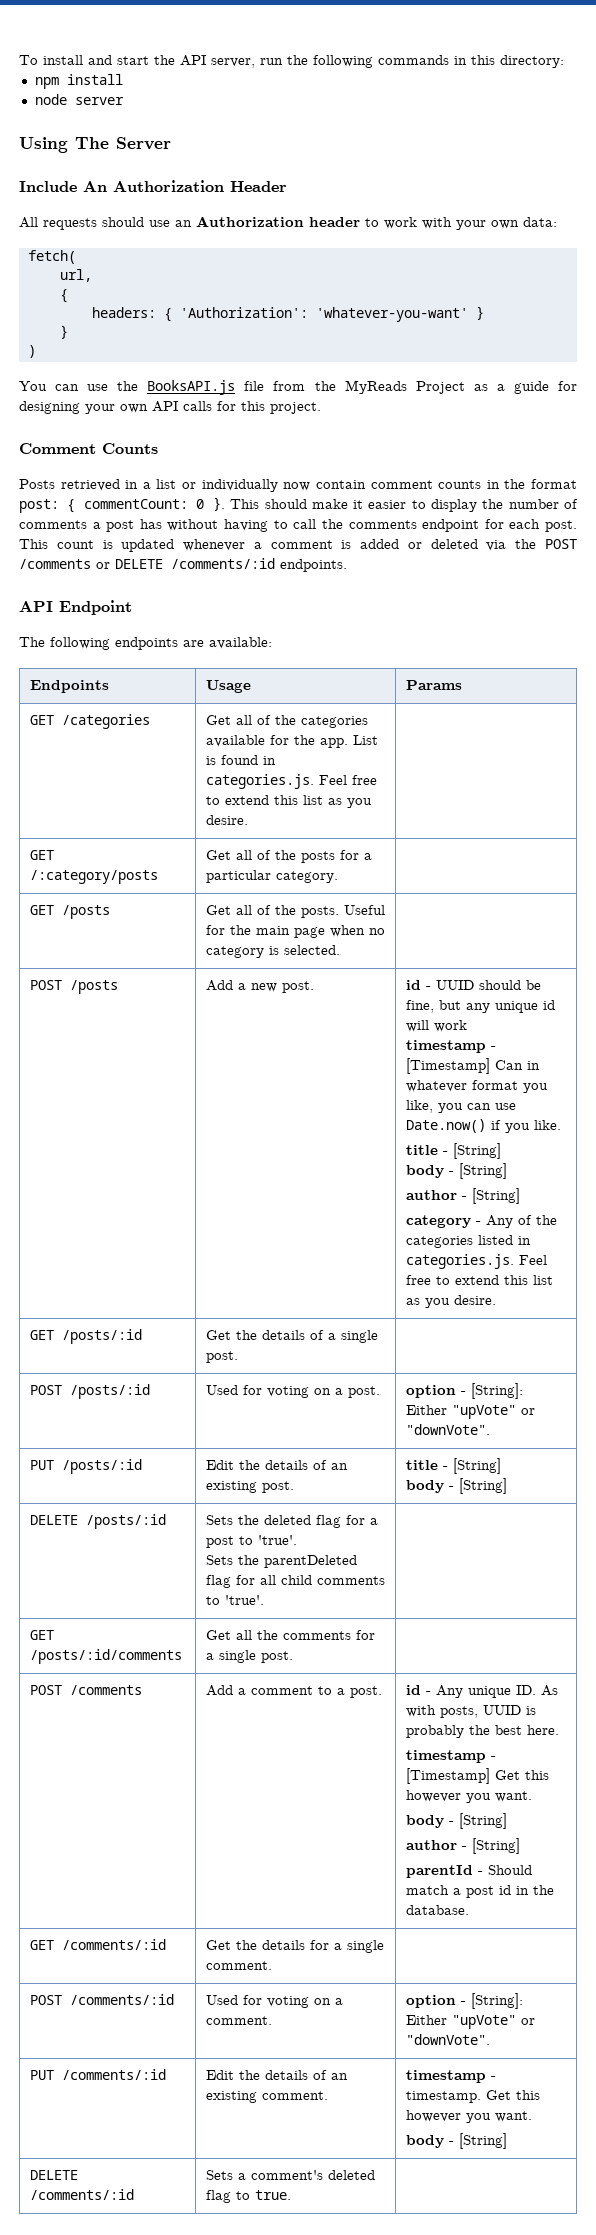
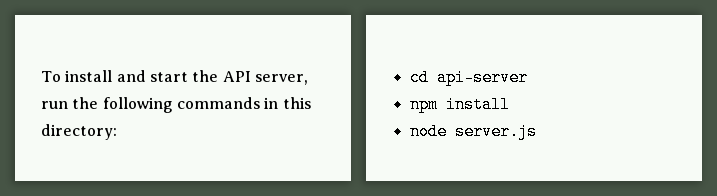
(564, 61) none -> [409,69,528,86] // cd api-server
[74,97,124,105] [19,137,171,153] [19,180,287,192] [19,216,557,230] [27,250,76,264] [59,269,92,282] [59,289,68,303] [91,306,484,322] [59,325,68,339] [27,345,36,358] [19,380,578,395] [19,401,321,414] [19,443,158,454] [19,479,578,492] [19,497,578,513] [19,519,578,532] [19,539,577,552] [19,558,347,572] [19,600,132,615] [19,637,272,650] [29,680,109,693] [205,680,251,693] [405,680,462,690] [29,714,150,729] [205,715,368,728] [205,735,378,748] [205,755,276,765] [205,774,377,789] [205,795,372,808] [205,815,248,825] [29,850,54,860] [29,870,158,884] [205,850,372,863] [205,870,338,883] [29,905,110,919] [205,905,385,918] [205,925,385,938] [205,945,340,958] [29,980,118,994] [205,980,314,993] [405,980,541,990] [405,1000,555,1013] [405,1020,467,1032] [405,1040,496,1053] [405,1058,540,1074] [405,1080,548,1093] [405,1100,516,1113] [405,1119,561,1133] [405,1143,501,1159] [405,1163,507,1179] [405,1188,520,1204] [405,1215,557,1228] [405,1235,531,1248] [405,1254,547,1269] [405,1275,553,1285] [405,1295,496,1308] [29,1329,142,1344] [205,1330,378,1343] [205,1351,238,1363] [29,1384,150,1399] [205,1385,380,1398] [405,1383,523,1399] [405,1405,535,1419] [405,1424,490,1435] [29,1459,142,1474] [205,1460,348,1470] [205,1481,294,1493] [405,1458,501,1474] [405,1478,507,1494] [29,1514,166,1529] [205,1515,378,1528] [205,1535,297,1548] [205,1555,357,1568] [205,1575,385,1588] [205,1595,264,1605] [29,1630,54,1640] [29,1649,182,1664] [205,1630,375,1640] [205,1650,293,1663] [29,1685,142,1695] [205,1685,382,1698] [405,1685,558,1698] [405,1705,536,1718] [405,1725,559,1738] [405,1750,496,1763] [405,1768,549,1784] [405,1790,532,1803] [405,1813,507,1829] [405,1838,520,1854] [405,1865,532,1878] [405,1885,554,1898] [405,1905,469,1915] [29,1939,166,1950] [205,1940,384,1953] [205,1961,272,1970] [29,1994,174,2005] [205,1995,343,2008] [205,2016,272,2025] [405,1993,523,2009] [405,2015,535,2029] [405,2034,490,2045] [29,2069,166,2080] [205,2070,348,2080] [205,2091,328,2103] [405,2070,496,2083] [405,2090,540,2103] [405,2110,532,2123] [405,2133,507,2149] [29,2170,78,2180] [29,2189,134,2200] [205,2170,375,2180] [205,2190,291,2203] server // Using The Server // Include An Authorization Header // All requests should use an Authorization header to work with your own data: // fetch( // url, // { // headers: { 'Authorization': 'whatever-you-want' } // } // ) // You can use the BooksAPI.js file from the MyReads Project as a guide for designing your own API calls for this project. // Comment Counts // Posts retrieved in a list or individually now contain comment counts in the format post: { commentCount: 0 }. This should make it easier to display the number of comments a post has without having to call the comments endpoint for each post. This count is updated whenever a comment is added or deleted via the POST /comments or DELETE /comments/:id endpoints. // API Endpoint // The following endpoints are available: // Endpoints | Usage | Params // GET /categories | Get all of the categories available for the app. List is found in categories.js. Feel free to extend this list as you desire. | // GET /:category/posts | Get all of the posts for a particular category. | // GET /posts | Get all of the posts. Useful for the main page when no category is selected. | // POST /posts | Add a new post. | id - UUID should be fine, but any unique id will work // timestamp - [Timestamp] Can in whatever format you like, you can use Date.now() if you like. // title - [String] // body - [String] // author - [String] // category - Any of the categories listed in categories.js. Feel free to extend this list as you desire. // GET /posts/:id | Get the details of a single post. | // POST /posts/:id | Used for voting on a post. | option - [String]: Either "upVote" or "downVote". // PUT /posts/:id | Edit the details of an existing post. | title - [String] // body - [String] // DELETE /posts/:id | Sets the deleted flag for a post to 'true'. // Sets the parentDeleted flag for all child comments to 'true'. | // GET /posts/:id/comments | Get all the comments for a single post. | // POST /comments | Add a comment to a post. | id - Any unique ID. As with posts, UUID is probably the best here. // timestamp - [Timestamp] Get this however you want. // body - [String] // author - [String] // parentId - Should match a post id in the database. // GET /comments/:id | Get the details for a single comment. | // POST /comments/:id | Used for voting on a comment. | option - [String]: Either "upVote" or "downVote". // PUT /comments/:id | Edit the details of an existing comment. | timestamp - timestamp. Get this however you want. // body - [String] // DELETE /comments/:id | Sets a comment's deleted flag to true. | -> [454,123,537,140] server.js

